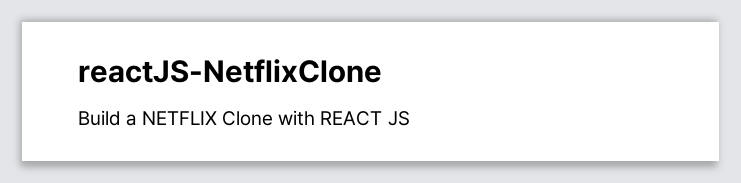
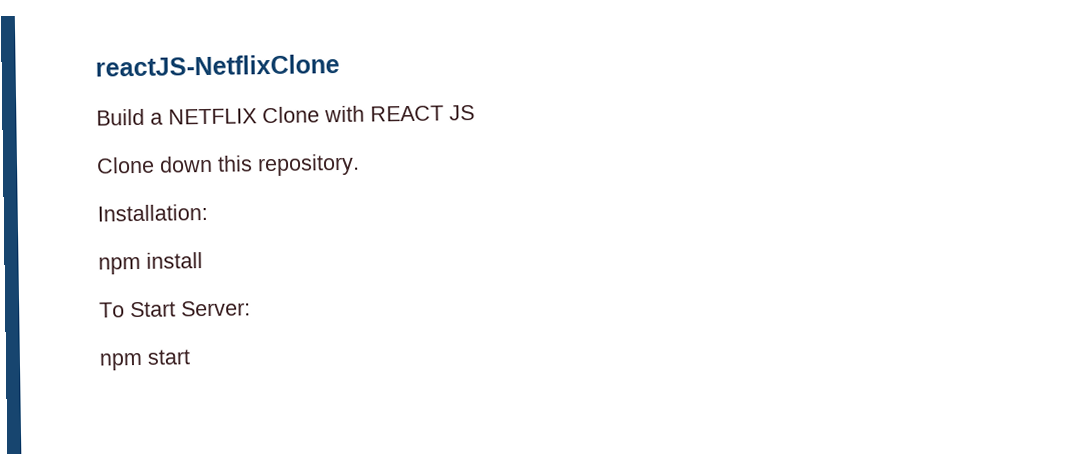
(410, 118) none -> [96,153,360,177] [97,203,208,222] [98,252,203,275] [99,300,251,318] [99,349,190,371] // Clone down this repository. // Installation: // npm install // To Start Server: // npm start

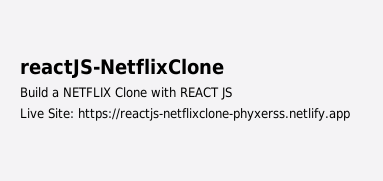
[96,153,360,177] [97,203,208,222] [98,252,203,275] [99,300,251,318] [99,349,190,371] Clone down this repository. // Installation: // npm install // To Start Server: // npm start -> [20,108,350,121] Live Site: https://reactjs-netflixclone-phyxerss.netlify.app

